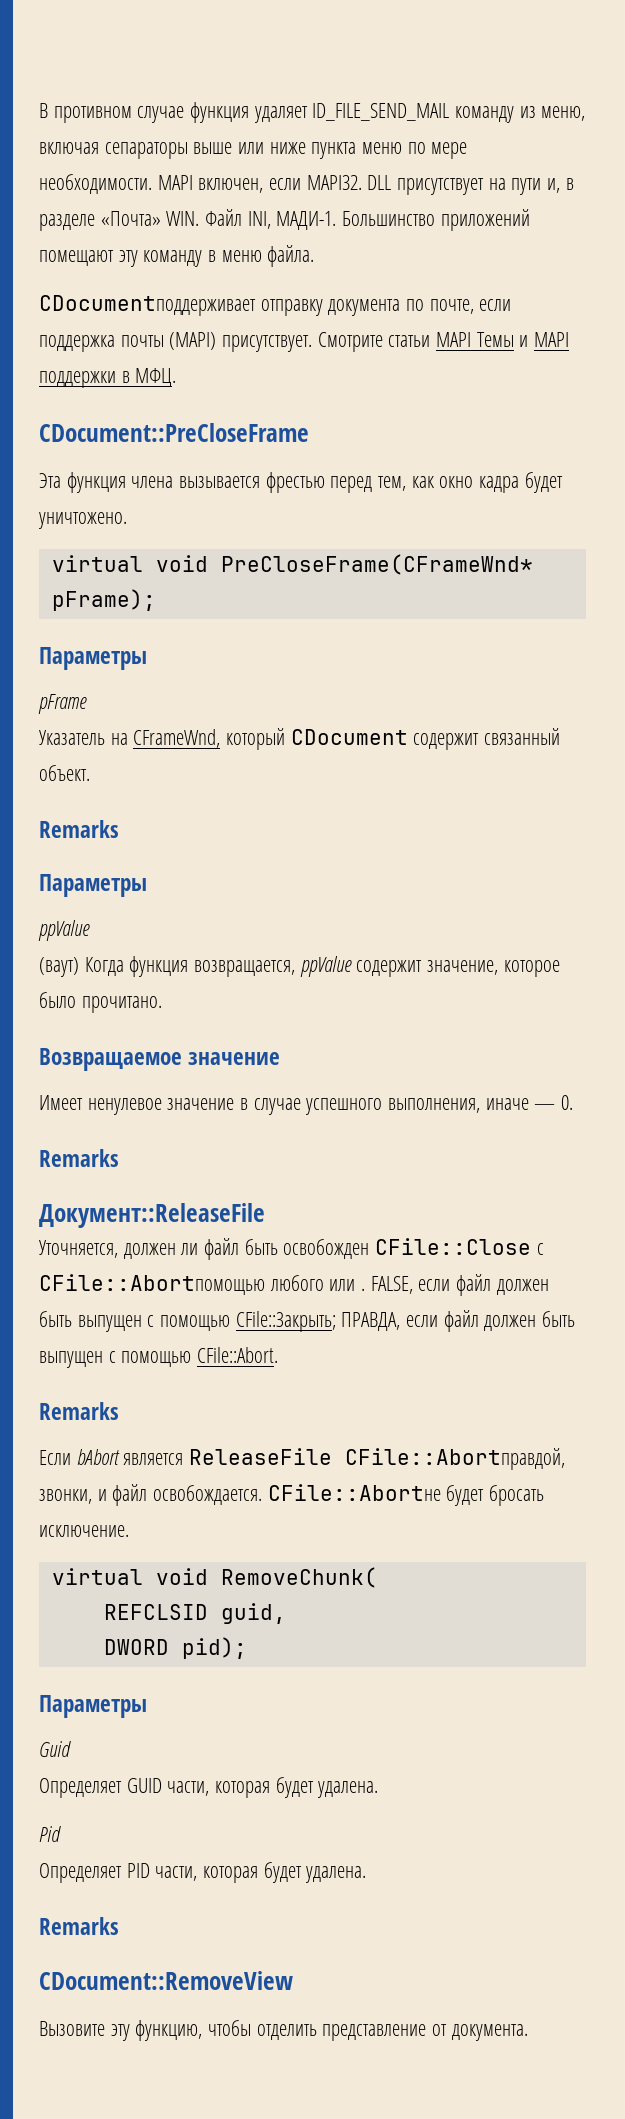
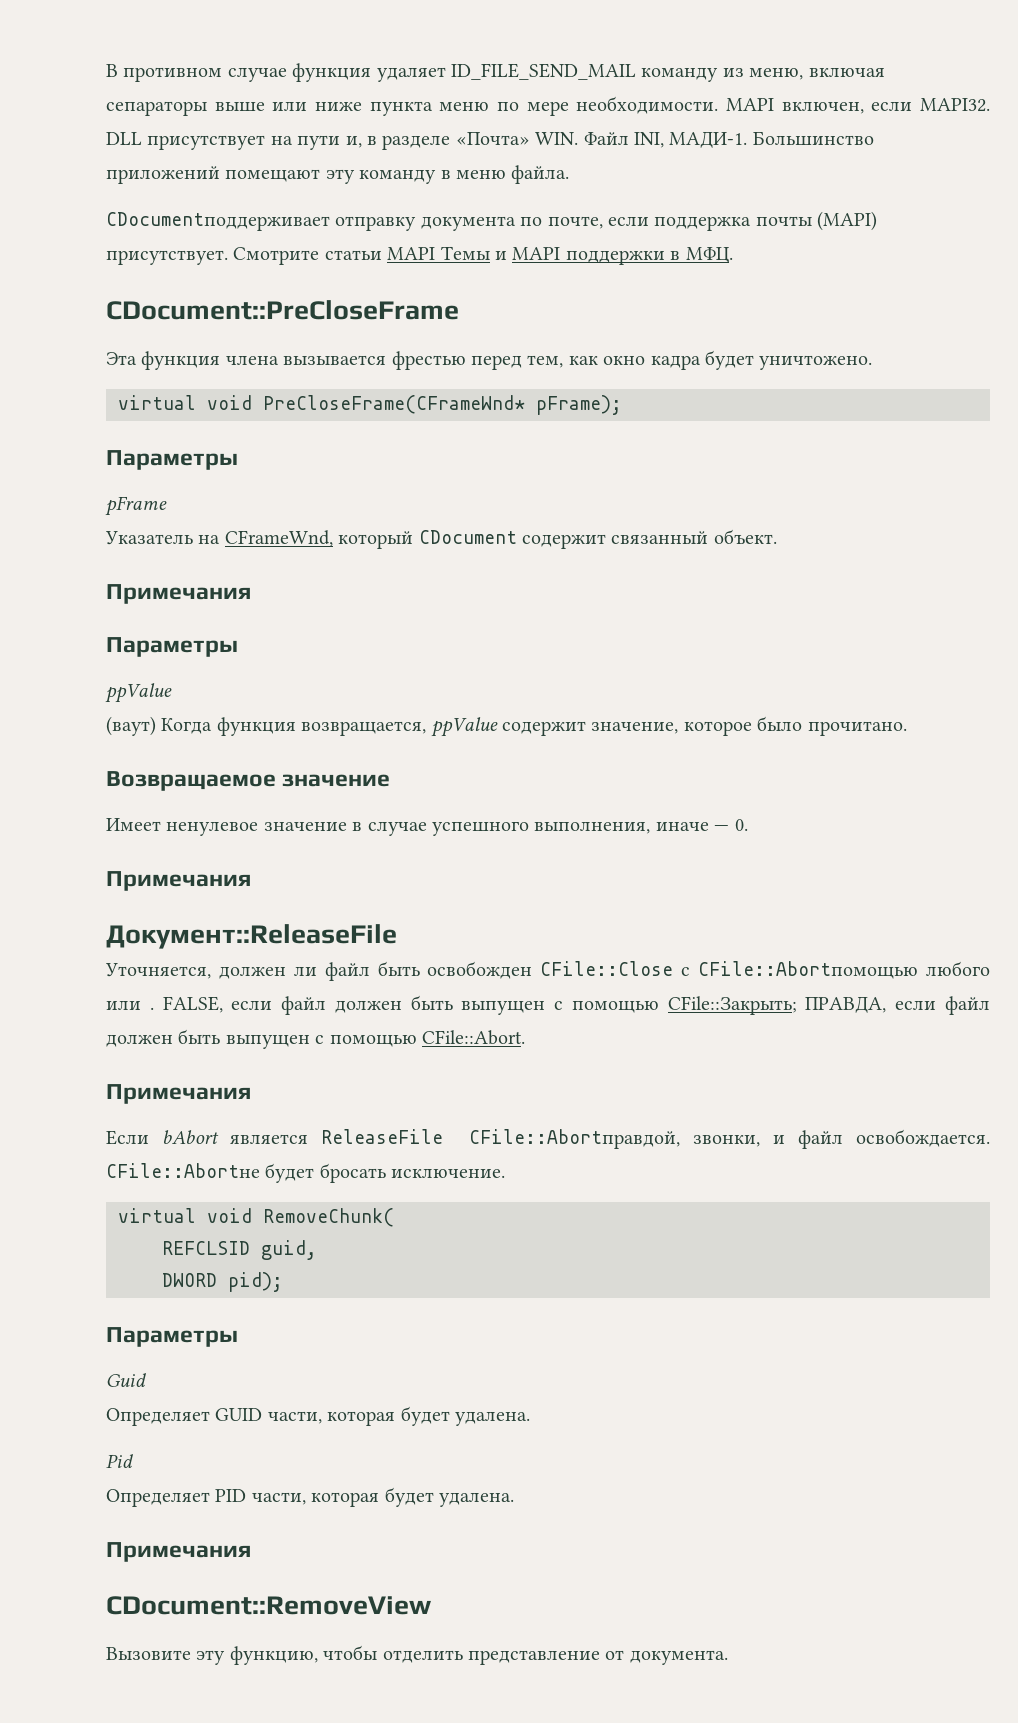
[39,820,119,838] Remarks -> [106,584,251,604] Примечания
[39,1149,119,1167] Remarks -> [106,871,251,891] Примечания
[39,1402,119,1420] Remarks -> [106,1084,251,1104] Примечания
[39,1917,119,1935] Remarks -> [106,1542,251,1562] Примечания

